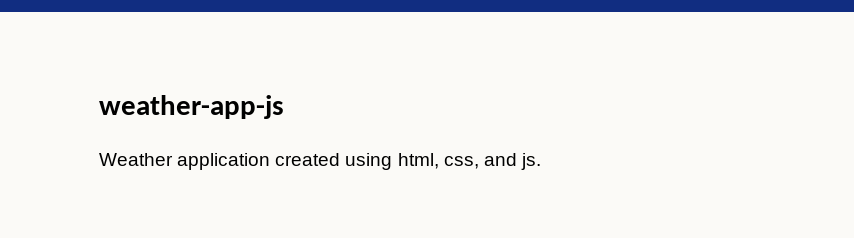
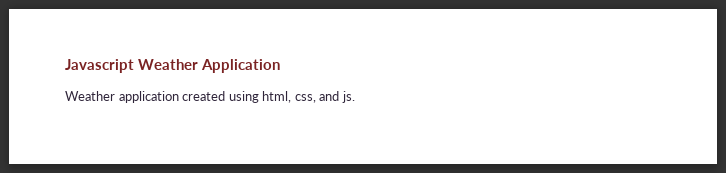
[99,95,284,119] weather-app-js -> [65,59,281,73] Javascript Weather Application

